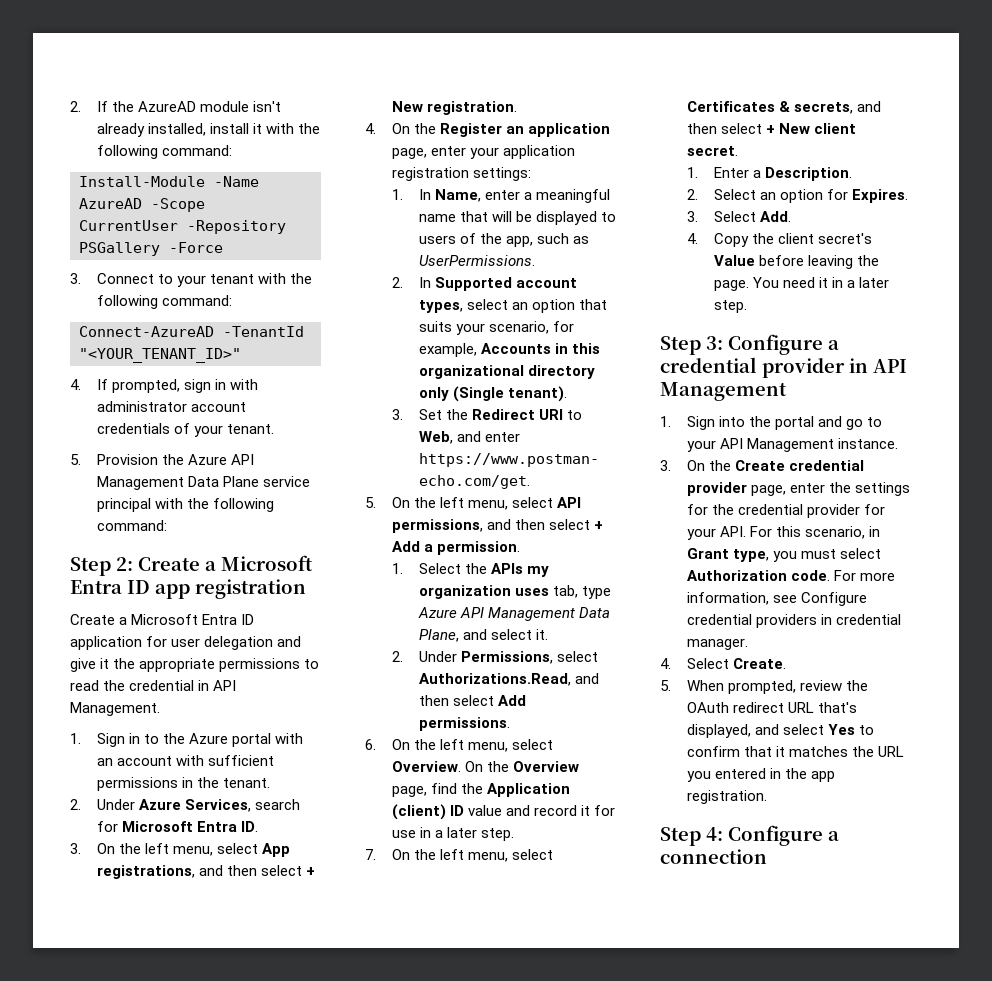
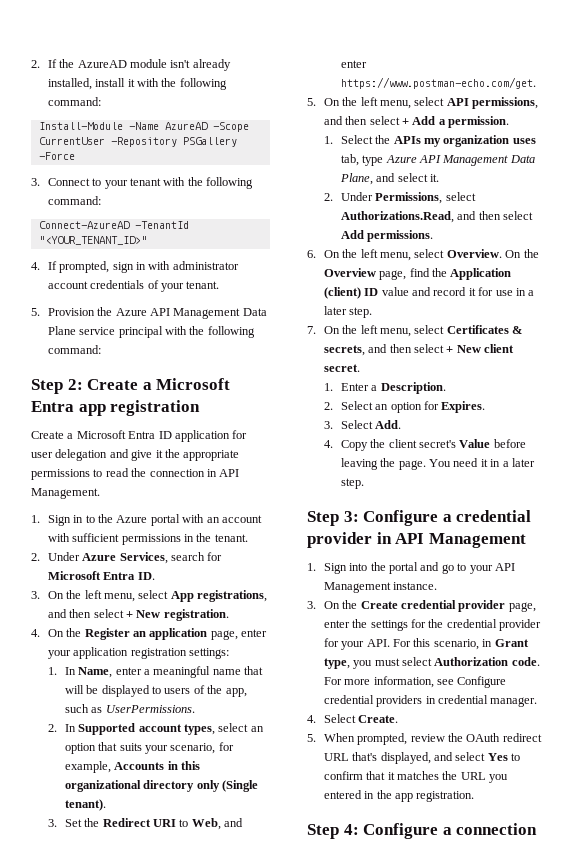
[127,580,150,594] ID -> (74, 406) none
[129,680,195,691] credential -> [149,469,205,477] connection

